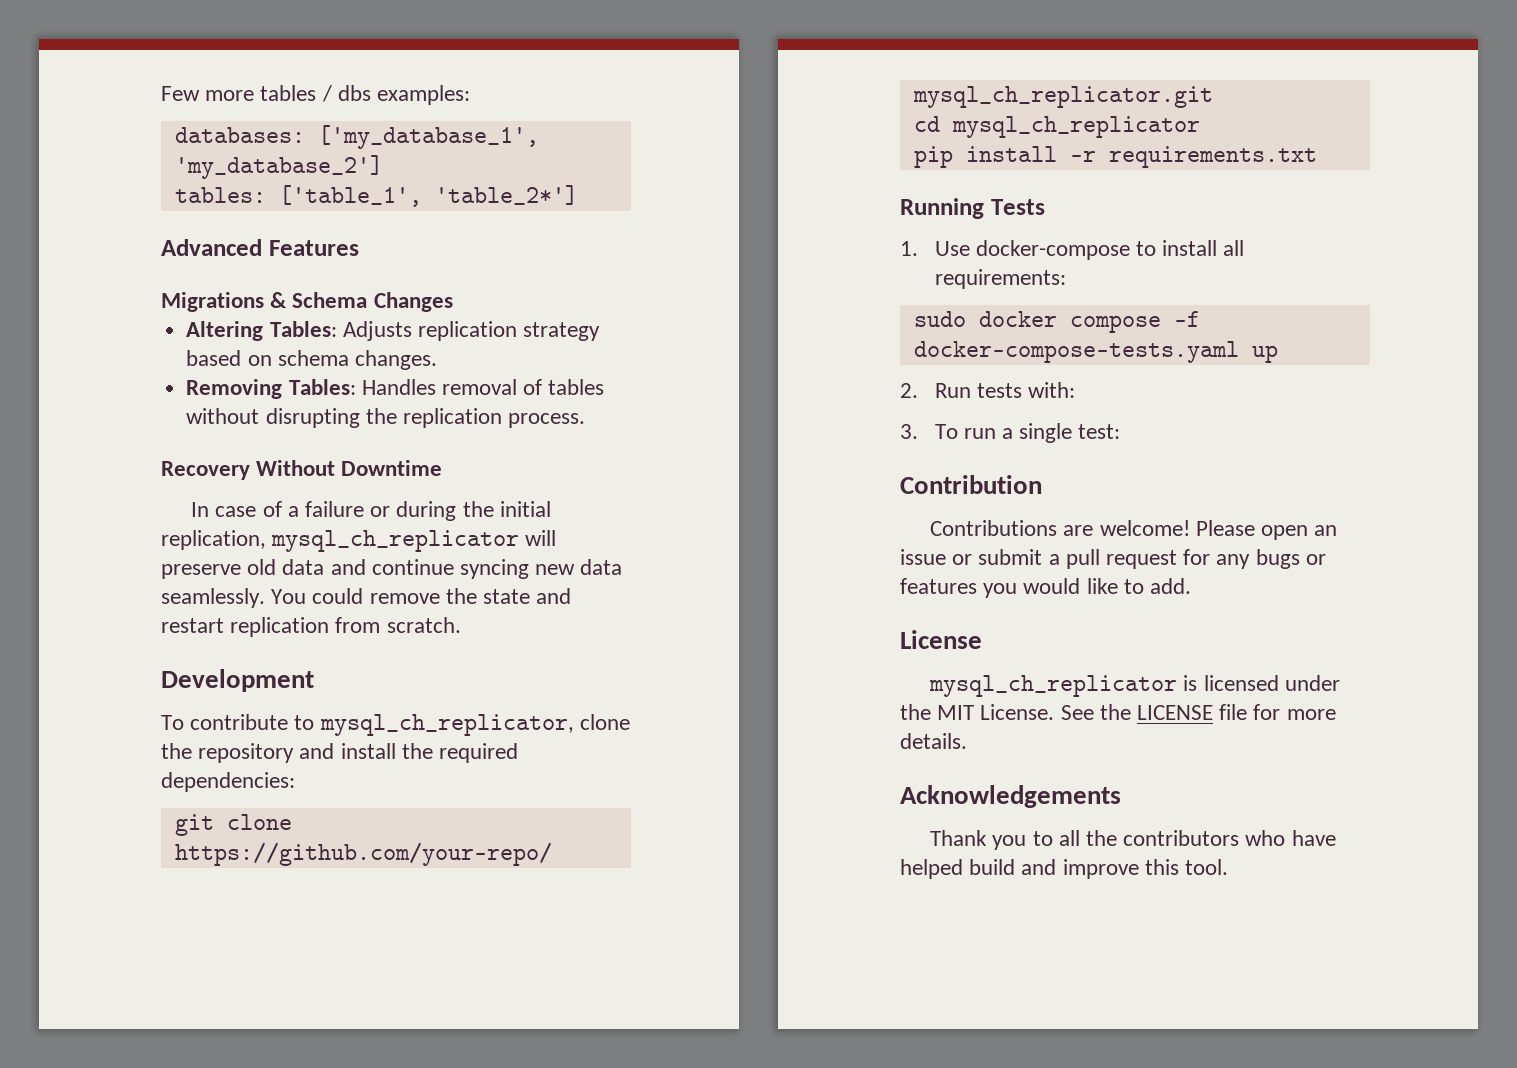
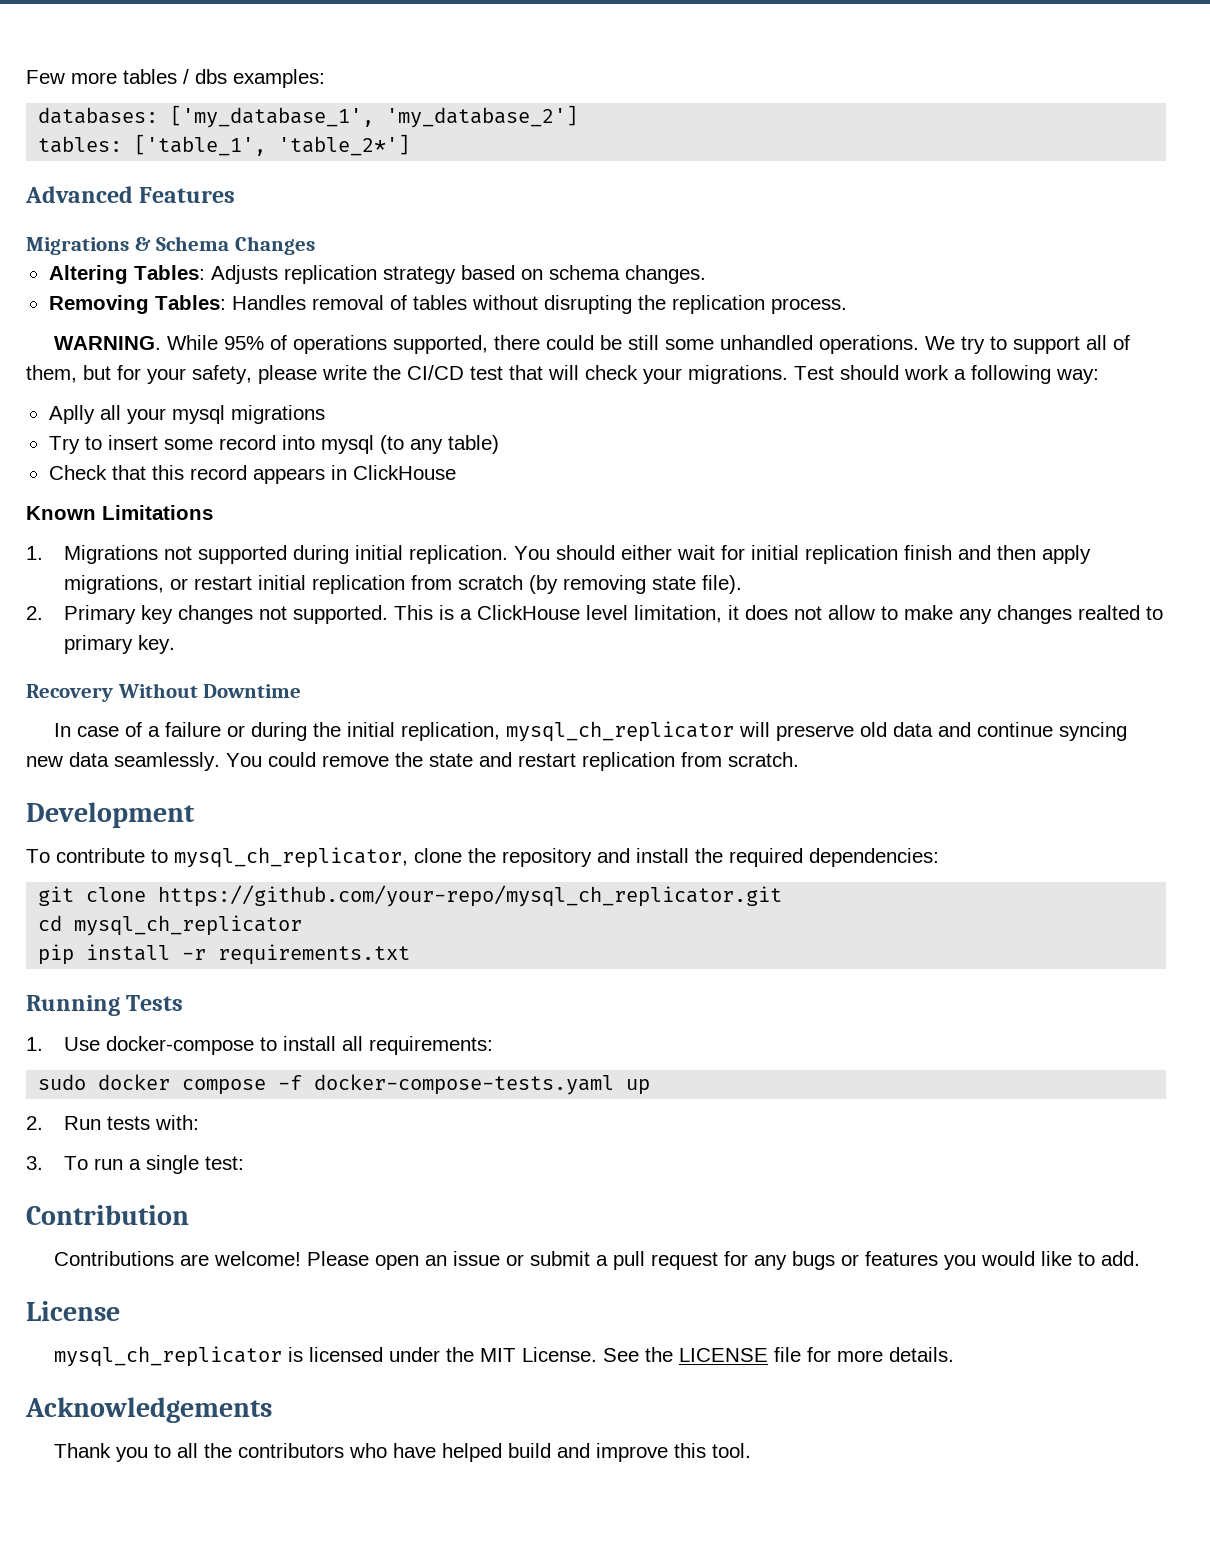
(586, 420) none -> [54,335,1131,354] [26,365,1099,384] [48,405,325,424] [48,435,499,454] [48,465,456,484] [26,505,213,520] [26,545,1091,564] [63,575,742,594] [26,605,1163,624] [63,635,175,654] // WARNING. While 95% of operations supported, there could be still some unhandled operations. We try to support all of them, but for your safety, please write the CI/CD test that will check your migrations. Test should work a following way: // Aplly all your mysql migrations // Try to insert some record into mysql (to any table) // Check that this record appears in ClickHouse // Known Limitations // 1. Migrations not supported during initial replication. You should either wait for initial replication finish and then apply migrations, or restart initial replication from scratch (by removing state file). // 2. Primary key changes not supported. This is a ClickHouse level limitation, it does not allow to make any changes realted to primary key.

